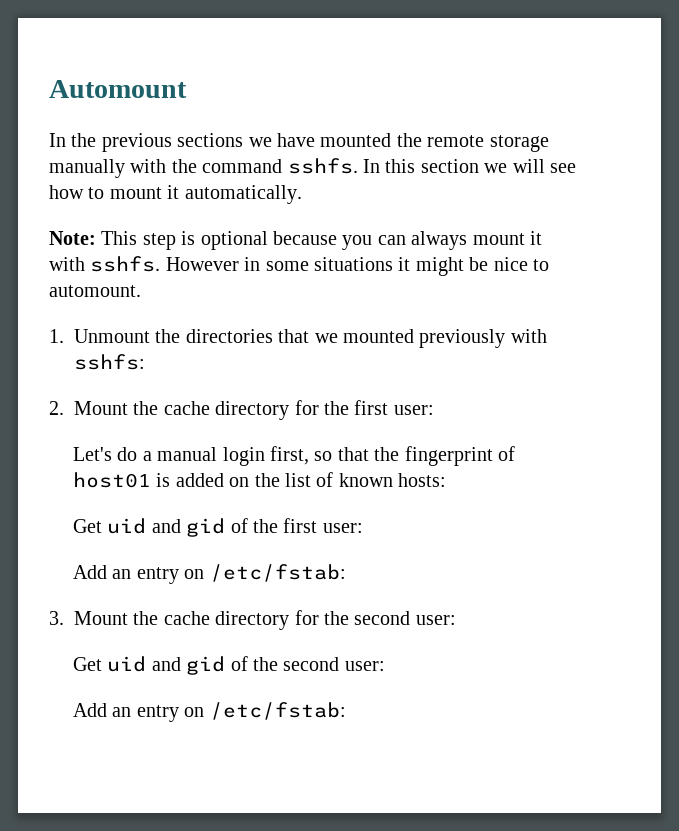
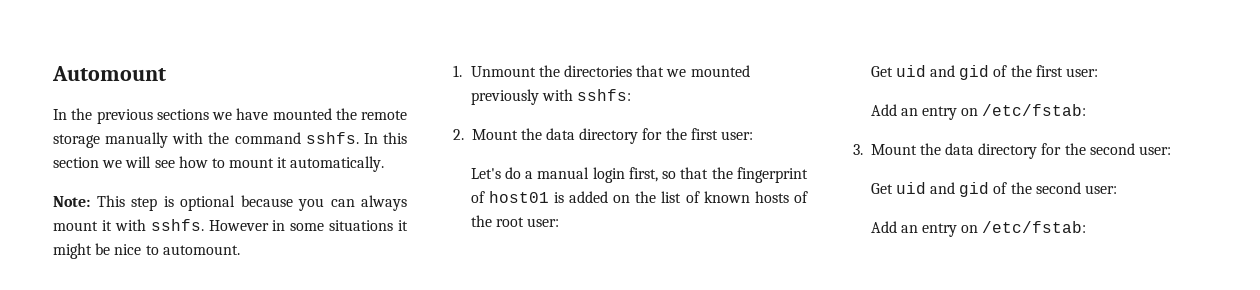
[163,401,210,415] cache -> [546,128,576,140] data
[398,473,447,487] hosts: -> [754,191,808,203] [470,215,560,227] hosts of the root user:
[163,611,210,625] cache -> [945,143,975,155] data

